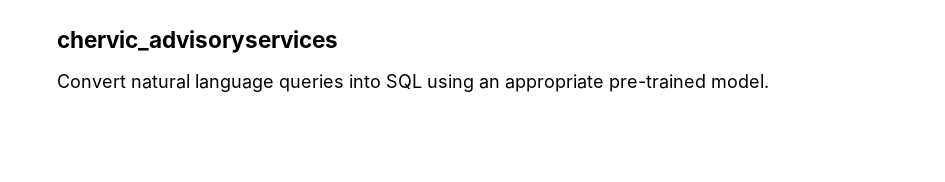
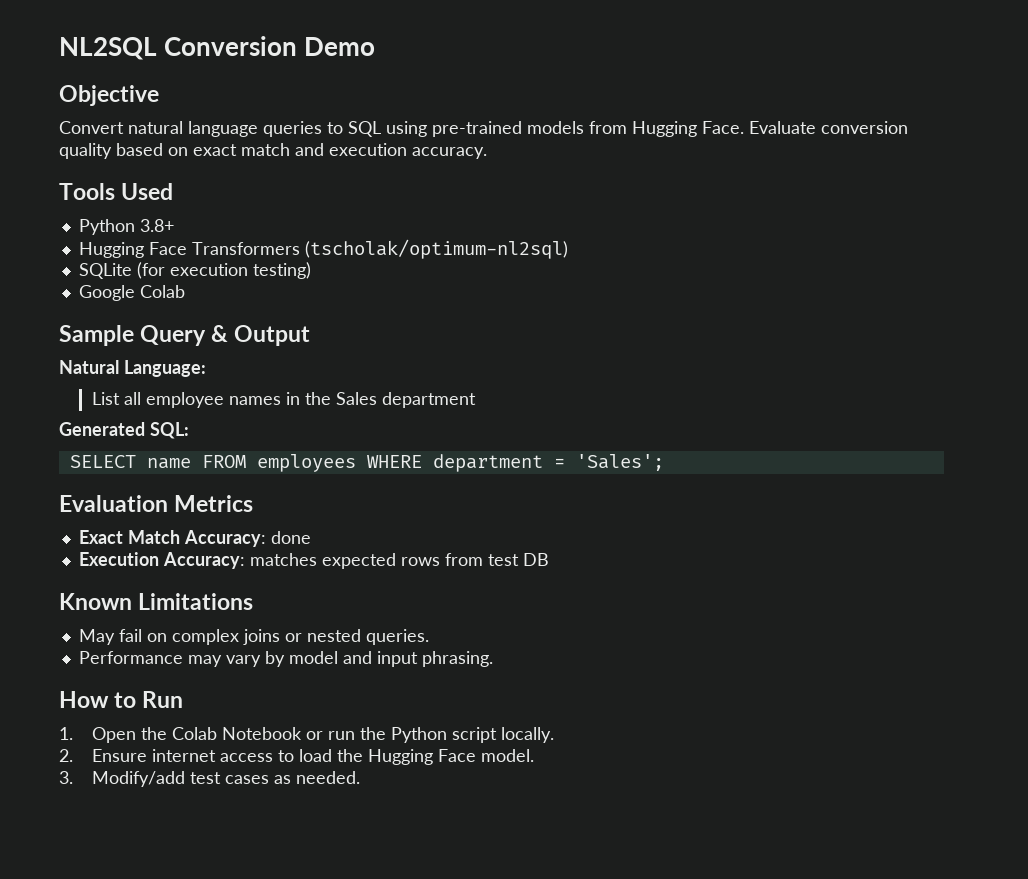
[57,30,338,53] chervic_advisoryservices -> [59,36,375,60] [59,85,159,106] NL2SQL Conversion Demo // Objective
[349,74,381,88] into -> [327,122,343,134] to
[479,74,769,92] an appropriate pre-trained model. -> [432,121,908,137] [59,143,487,159] [59,183,174,200] [78,219,174,235] [78,239,568,259] [78,262,311,279] [78,285,185,301] [59,325,311,346] [59,360,206,377] [91,392,476,408] [59,422,189,439] [69,454,664,472] [59,495,254,512] [78,530,311,547] [78,552,549,569] [59,593,254,610] [78,629,429,645] [78,651,493,667] [59,691,184,708] [59,727,554,743] [59,749,534,765] [59,771,360,787] pre-trained models from Hugging Face. Evaluate conversion quality based on exact match and execution accuracy. // Tools Used // Python 3.8+ // Hugging Face Transformers (tscholak/optimum-nl2sql) // SQLite (for execution testing) // Google Colab // Sample Query & Output // Natural Language: // List all employee names in the Sales department // Generated SQL: // SELECT name FROM employees WHERE department = 'Sales'; // Evaluation Metrics // Exact Match Accuracy: done // Execution Accuracy: matches expected rows from test DB // Known Limitations // May fail on complex joins or nested queries. // Performance may vary by model and input phrasing. // How to Run // 1. Open the Colab Notebook or run the Python script locally. // 2. Ensure internet access to load the Hugging Face model. // 3. Modify/add test cases as needed.

